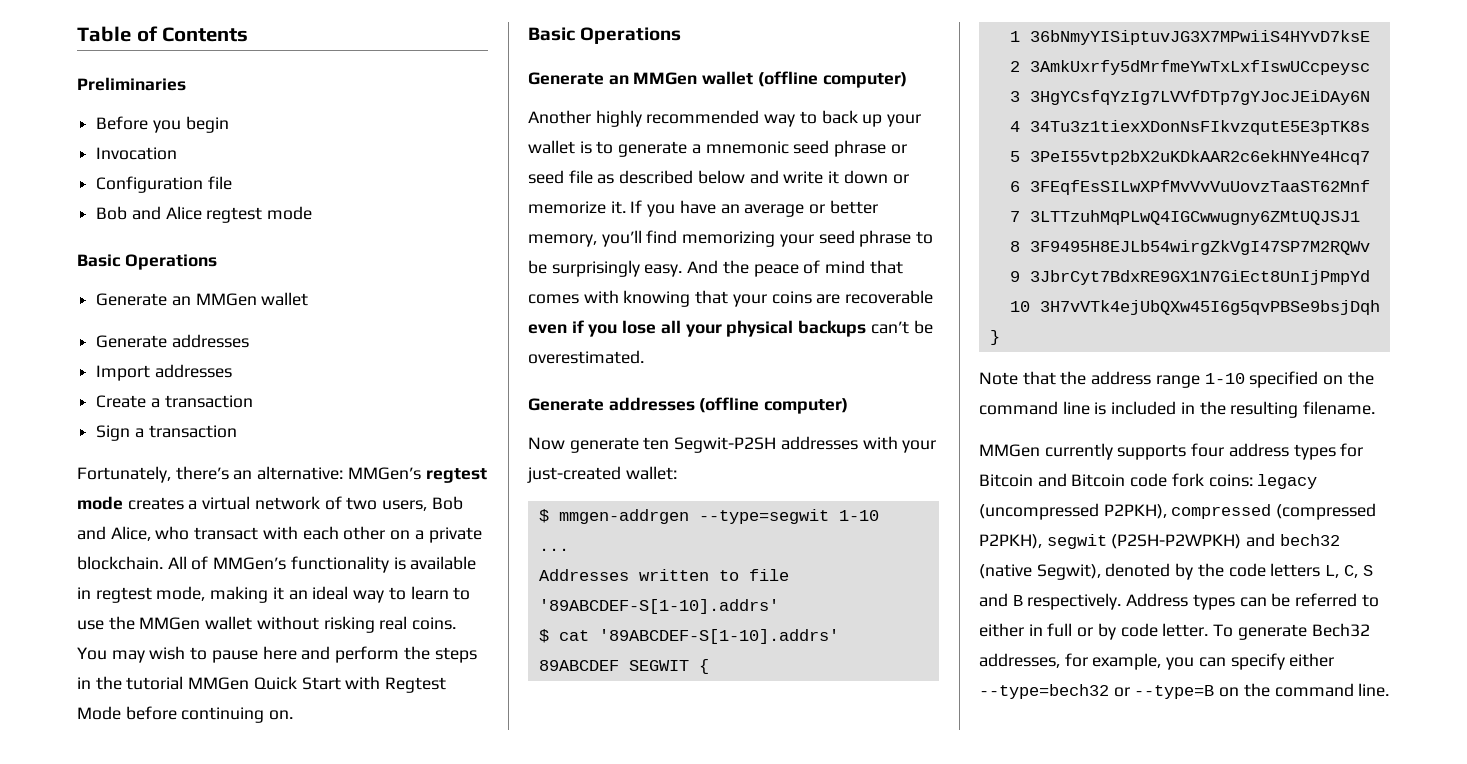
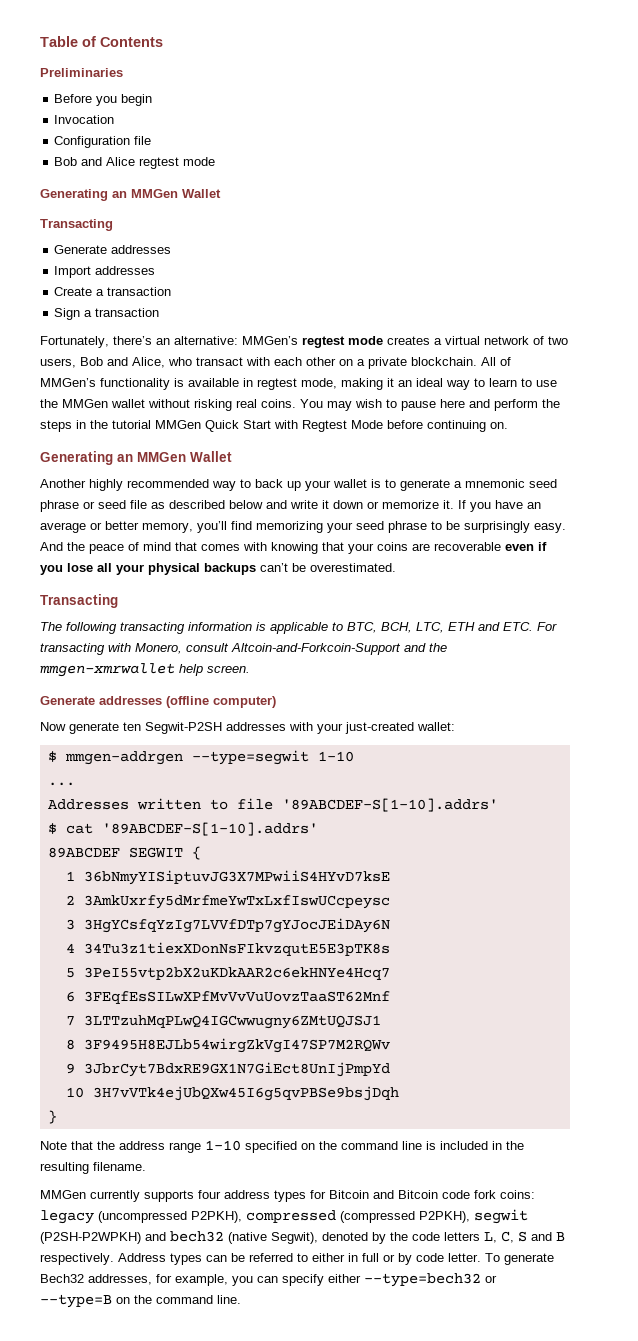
[77,254,217,270] [96,292,309,306] Basic Operations // Generate an MMGen wallet -> [40,189,221,201] [40,219,113,231] Generating an MMGen Wallet // Transacting
[528,27,682,44] [528,71,907,88] Basic Operations // Generate an MMGen wallet (offline computer) -> [40,451,232,465] Generating an MMGen Wallet
(644, 357) none -> [40,594,118,608] [40,622,557,634] [40,643,447,655] [40,663,250,677] // Transacting // The following transacting information is applicable to BTC, BCH, LTC, ETH and ETC. For transacting with Monero, consult Altcoin-and-Forkcoin-Support and the mmgen-xmrwallet help screen.

